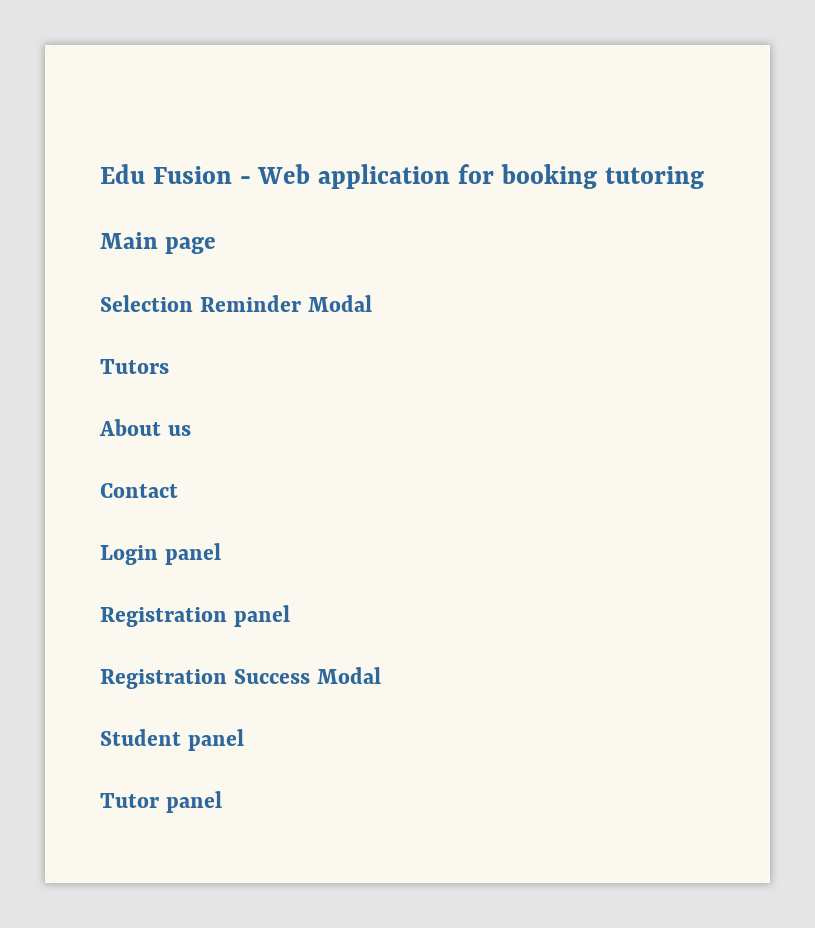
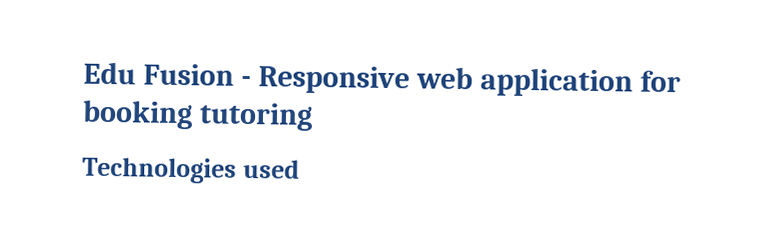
[257,164,311,184] Web -> [257,65,473,95] Responsive web
[100,232,217,254] [100,295,372,312] [100,359,169,374] [99,419,191,436] [100,483,178,498] [100,543,221,565] [100,605,290,627] [100,667,381,689] [100,729,244,751] [100,791,222,813] Main page // Selection Reminder Modal // Tutors // About us // Contact // Login panel // Registration panel // Registration Success Modal // Student panel // Tutor panel -> [82,156,300,184] Technologies used

